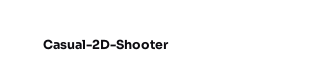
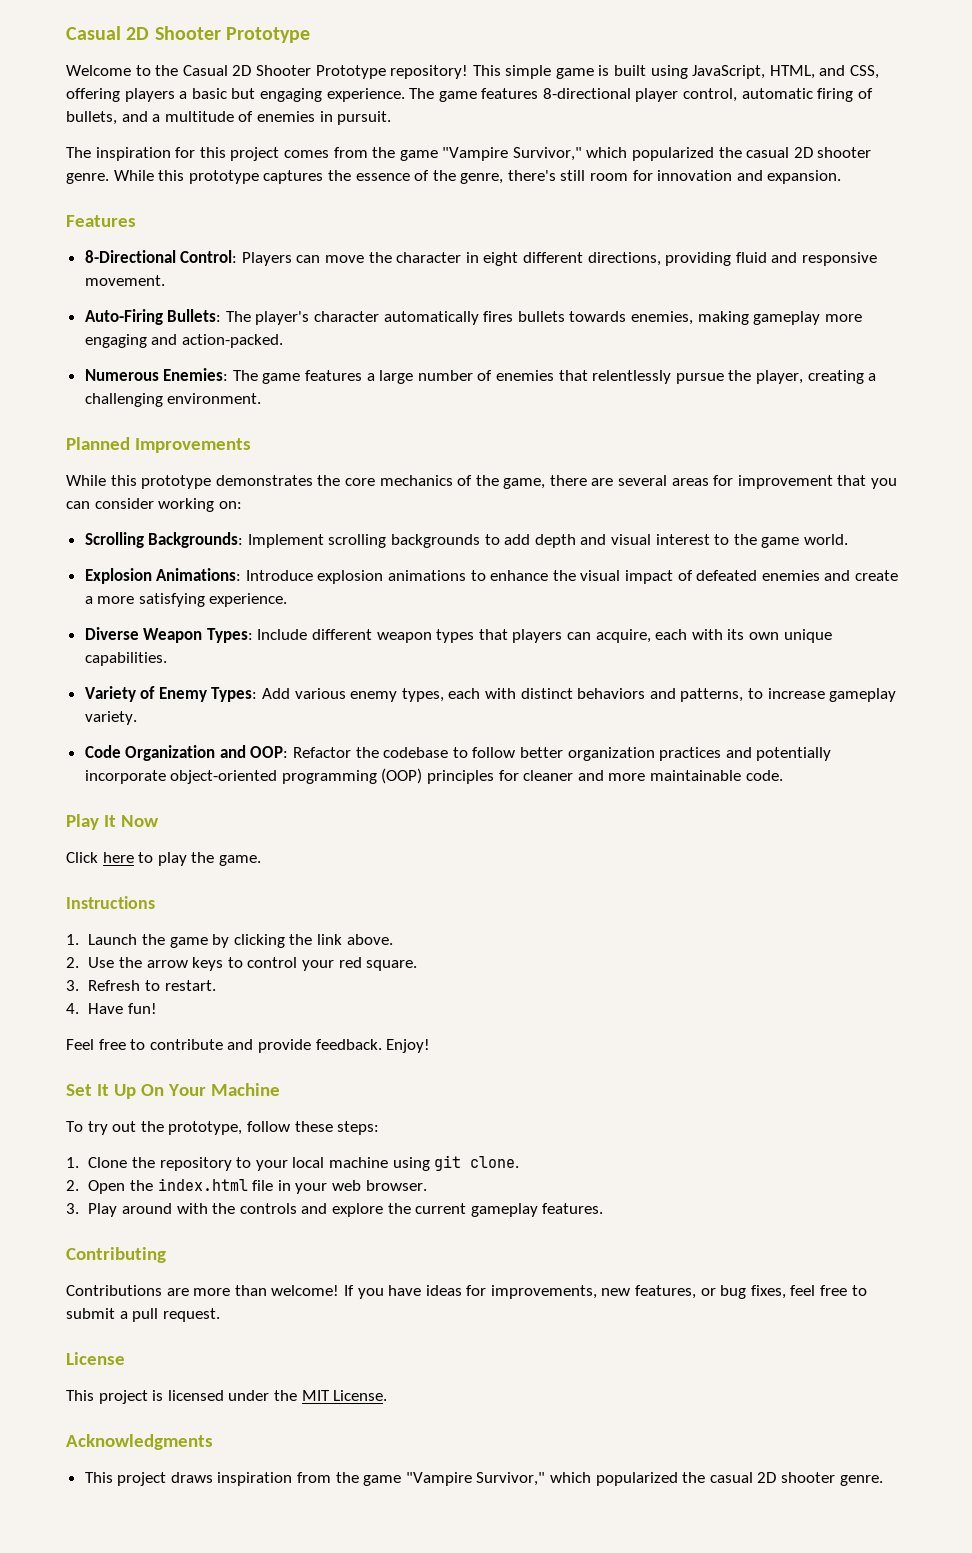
[43,39,169,50] Casual-2D-Shooter -> [66,26,310,43] [66,65,880,79] [66,88,873,102] [66,111,392,125] [66,147,872,161] [66,170,842,184] [66,215,136,227] [84,250,877,266] [84,275,165,286] [84,309,862,325] [84,334,283,348] [84,368,877,384] [84,393,262,407] [66,437,251,453] [66,475,898,489] [66,498,242,512] [84,532,848,548] [84,568,898,584] [84,593,288,607] [84,627,832,643] [84,652,167,666] [84,686,897,702] [84,711,137,725] [84,745,832,761] [84,768,783,784] [66,814,159,830] [66,852,261,866] [66,896,155,909] [66,934,393,948] [66,957,418,971] [66,980,216,991] [66,1003,158,1014] [66,1039,431,1053] [66,1083,280,1099] [66,1121,380,1135] [66,1155,520,1171] [66,1178,427,1194] [66,1203,604,1217] [66,1247,166,1263] [66,1285,867,1299] [66,1308,220,1322] [66,1352,125,1365] [66,1390,388,1404] [66,1434,213,1450] [84,1472,883,1486] Casual 2D Shooter Prototype // Welcome to the Casual 2D Shooter Prototype repository! This simple game is built using JavaScript, HTML, and CSS, offering players a basic but engaging experience. The game features 8-directional player control, automatic firing of bullets, and a multitude of enemies in pursuit. // The inspiration for this project comes from the game "Vampire Survivor," which popularized the casual 2D shooter genre. While this prototype captures the essence of the genre, there's still room for innovation and expansion. // Features // 8-Directional Control: Players can move the character in eight different directions, providing fluid and responsive movement. // Auto-Firing Bullets: The player's character automatically fires bullets towards enemies, making gameplay more engaging and action-packed. // Numerous Enemies: The game features a large number of enemies that relentlessly pursue the player, creating a challenging environment. // Planned Improvements // While this prototype demonstrates the core mechanics of the game, there are several areas for improvement that you can consider working on: // Scrolling Backgrounds: Implement scrolling backgrounds to add depth and visual interest to the game world. // Explosion Animations: Introduce explosion animations to enhance the visual impact of defeated enemies and create a more satisfying experience. // Diverse Weapon Types: Include different weapon types that players can acquire, each with its own unique capabilities. // Variety of Enemy Types: Add various enemy types, each with distinct behaviors and patterns, to increase gameplay variety. // Code Organization and OOP: Refactor the codebase to follow better organization practices and potentially incorporate object-oriented programming (OOP) principles for cleaner and more maintainable code. // Play It Now // Click here to play the game. // Instructions // 1. Launch the game by clicking the link above. // 2. Use the arrow keys to control your red square. // 3. Refresh to restart. // 4. Have fun! // Feel free to contribute and provide feedback. Enjoy! // Set It Up On Your Machine // To try out the prototype, follow these steps: // 1. Clone the repository to your local machine using git clone. // 2. Open the index.html file in your web browser. // 3. Play around with the controls and explore the current gameplay features. // Contributing // Contributions are more than welcome! If you have ideas for improvements, new features, or bug fixes, feel free to submit a pull request. // License // This project is licensed under the MIT License. // Acknowledgments // This project draws inspiration from the game "Vampire Survivor," which popularized the casual 2D shooter genre.

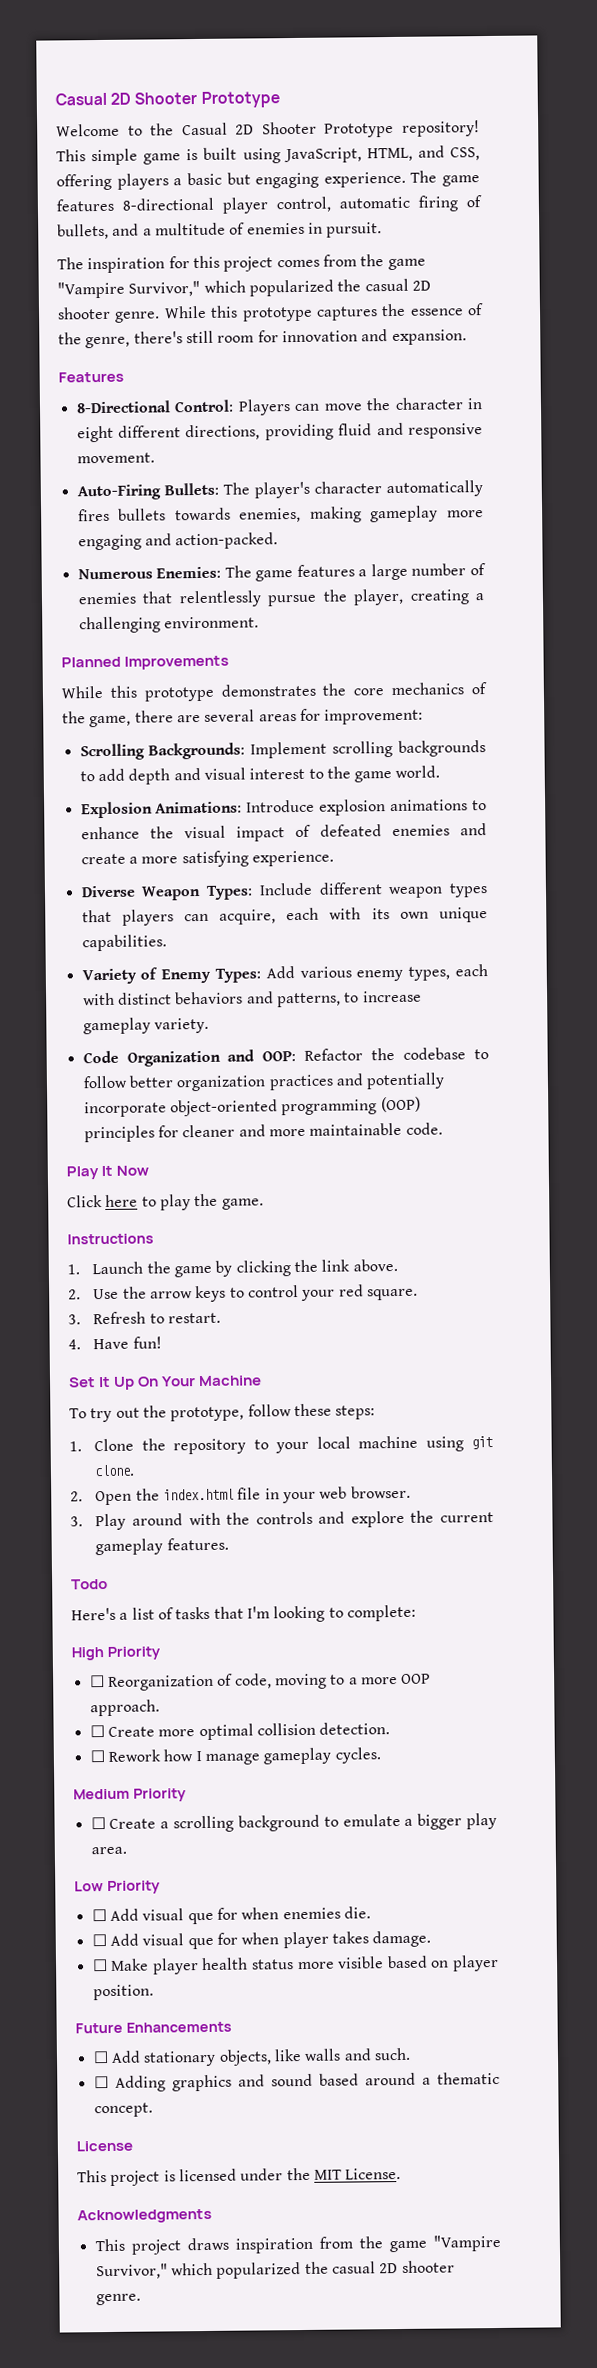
[737,475,898,489] [66,498,242,512] improvement that you can consider working on: -> [324,708,424,725] improvement:
[66,1039,431,1053] // Feel free to contribute and provide feedback. Enjoy! -> (162, 1342) none
[66,1247,166,1263] [66,1285,867,1299] [66,1308,220,1322] Contributing // Contributions are more than welcome! If you have ideas for improvements, new features, or bug fixes, feel free to submit a pull request. -> [71,1578,108,1590] [71,1604,416,1623] [71,1646,161,1661] [89,1673,432,1691] [89,1699,160,1717] [89,1722,391,1741] [89,1747,381,1765] [73,1788,187,1802] [90,1812,497,1833] [90,1846,127,1855] [74,1880,161,1895] [91,1906,371,1925] [91,1930,432,1950] [91,1954,500,1975] [92,1984,154,2001] [75,2021,232,2034] [92,2047,411,2067] [93,2071,501,2092] [93,2102,153,2118] Todo // Here's a list of tasks that I'm looking to complete: // High Priority // ☐ Reorganization of code, moving to a more OOP approach. // ☐ Create more optimal collision detection. // ☐ Rework how I manage gameplay cycles. // Medium Priority // ☐ Create a scrolling background to emulate a bigger play area. // Low Priority // ☐ Add visual que for when enemies die. // ☐ Add visual que for when player takes damage. // ☐ Make player health status more visible based on player position. // Future Enhancements // ☐ Add stationary objects, like walls and such. // ☐ Adding graphics and sound based around a thematic concept.

